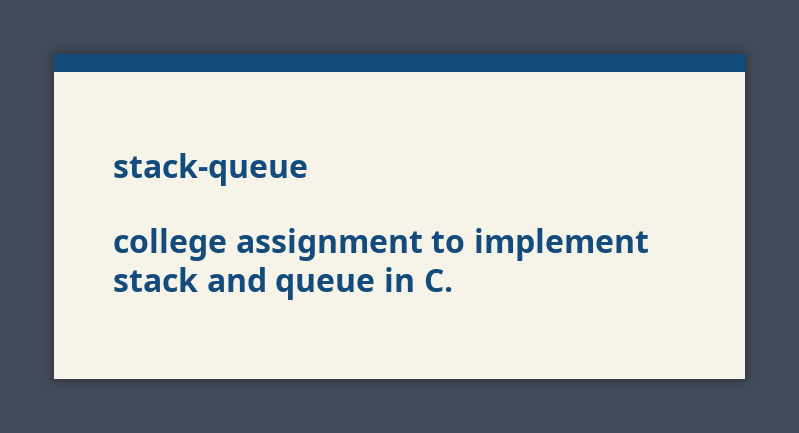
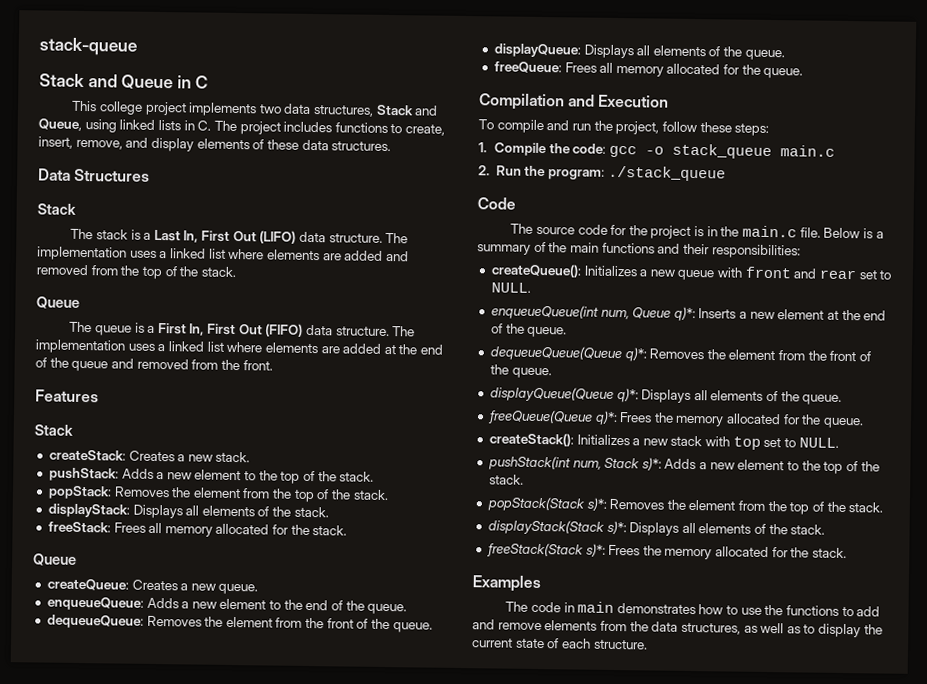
[113,228,649,261] [113,267,453,300] college assignment to implement stack and queue in C. -> [39,73,209,90] [71,100,439,117] [38,118,446,136] [38,136,392,152] [38,168,151,182] [37,203,76,215] [70,228,409,244] [37,246,409,262] [36,264,236,280] [36,296,80,309] [69,321,416,337] [35,339,444,355] [35,357,273,372] [35,389,99,403] [34,424,73,436] [48,449,251,463] [48,467,375,484] [47,485,389,503] [47,503,329,519] [47,521,348,537] [33,553,77,566] [46,578,259,595] [46,596,408,615] [46,614,433,633] [493,43,785,61] [493,61,804,79] [479,93,670,111] [478,119,770,136] [478,142,836,160] [478,165,726,182] [477,197,516,210] [510,223,884,239] [477,241,801,259] [490,263,892,281] [490,282,531,293] [490,304,887,322] [490,323,568,338] [489,345,872,362] [489,364,552,379] [489,386,843,405] [487,409,865,429] [488,432,839,450] [487,455,880,474] [488,474,524,485] [486,496,884,515] [487,519,826,536] [486,542,848,560] [472,575,541,593] [505,601,881,617] [472,619,883,638] [472,638,648,650] Stack and Queue in C // This college project implements two data structures, Stack and Queue, using linked lists in C. The project includes functions to create, insert, remove, and display elements of these data structures. // Data Structures // Stack // The stack is a Last In, First Out (LIFO) data structure. The implementation uses a linked list where elements are added and removed from the top of the stack. // Queue // The queue is a First In, First Out (FIFO) data structure. The implementation uses a linked list where elements are added at the end of the queue and removed from the front. // Features // Stack // createStack: Creates a new stack. // pushStack: Adds a new element to the top of the stack. // popStack: Removes the element from the top of the stack. // displayStack: Displays all elements of the stack. // freeStack: Frees all memory allocated for the stack. // Queue // createQueue: Creates a new queue. // enqueueQueue: Adds a new element to the end of the queue. // dequeueQueue: Removes the element from the front of the queue. // displayQueue: Displays all elements of the queue. // freeQueue: Frees all memory allocated for the queue. // Compilation and Execution // To compile and run the project, follow these steps: // 1. Compile the code: gcc -o stack_queue main.c // 2. Run the program: ./stack_queue // Code // The source code for the project is in the main.c file. Below is a summary of the main functions and their responsibilities: // createQueue(): Initializes a new queue with front and rear set to NULL. // enqueueQueue(int num, Queue q)*: Inserts a new element at the end of the queue. // dequeueQueue(Queue q)*: Removes the element from the front of the queue. // displayQueue(Queue q)*: Displays all elements of the queue. // freeQueue(Queue q)*: Frees the memory allocated for the queue. // createStack(): Initializes a new stack with top set to NULL. // pushStack(int num, Stack s)*: Adds a new element to the top of the stack. // popStack(Stack s)*: Removes the element from the top of the stack. // displayStack(Stack s)*: Displays all elements of the stack. // freeStack(Stack s)*: Frees the memory allocated for the stack. // Examples // The code in main demonstrates how to use the functions to add and remove elements from the data structures, as well as to display the current state of each structure.

